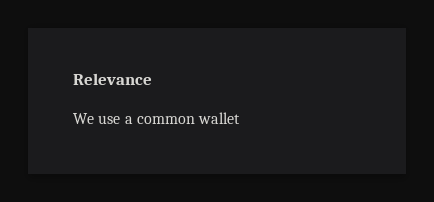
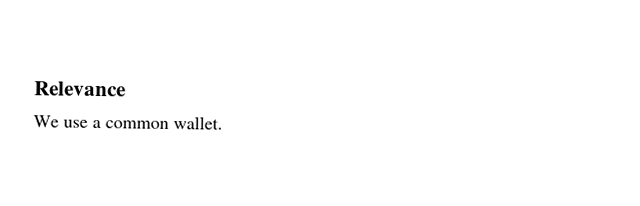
[198,112,241,124] wallet -> [173,116,223,130] wallet.

